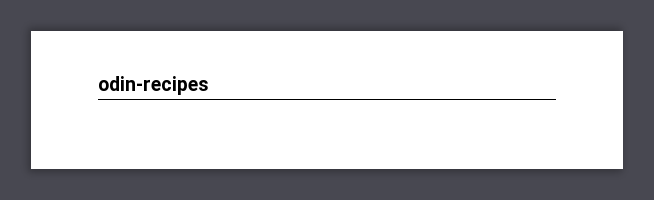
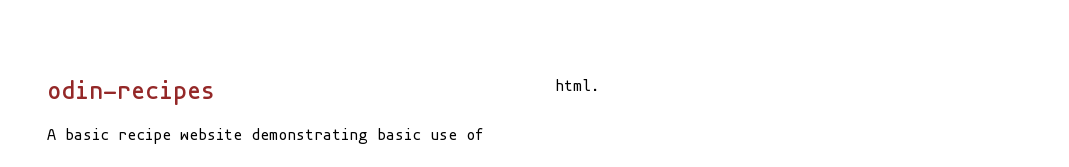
(209, 85) none -> [47,128,484,144] [555,79,599,91] // A basic recipe website demonstrating basic use of html.

